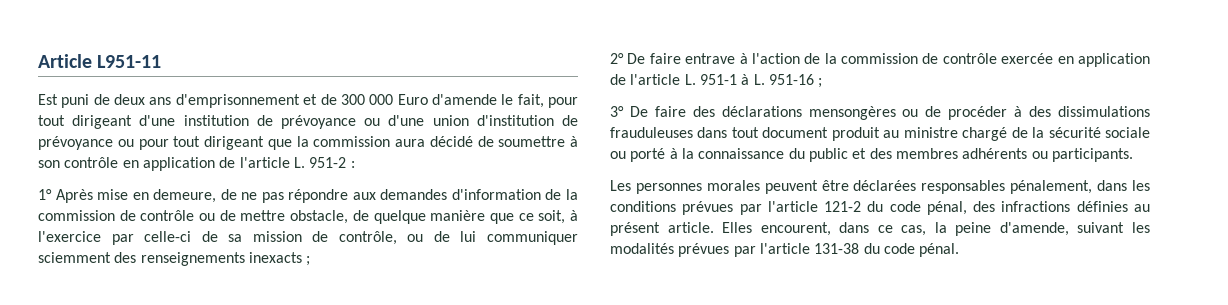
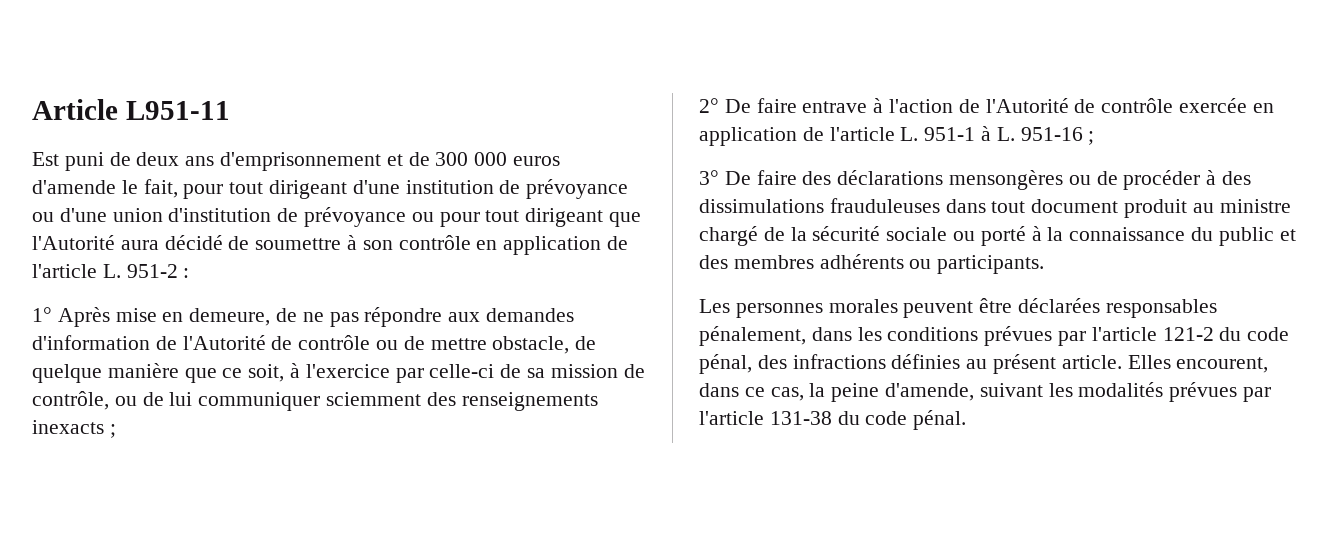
[397,94,428,105] Euro -> [513,156,561,166] euros
[296,136,391,147] la commission -> [32,235,115,250] l'Autorité
[566,189,579,200] [38,210,115,221] la commission -> [182,335,266,350] l'Autorité
[824,53,919,64] la commission -> [985,98,1069,113] l'Autorité

